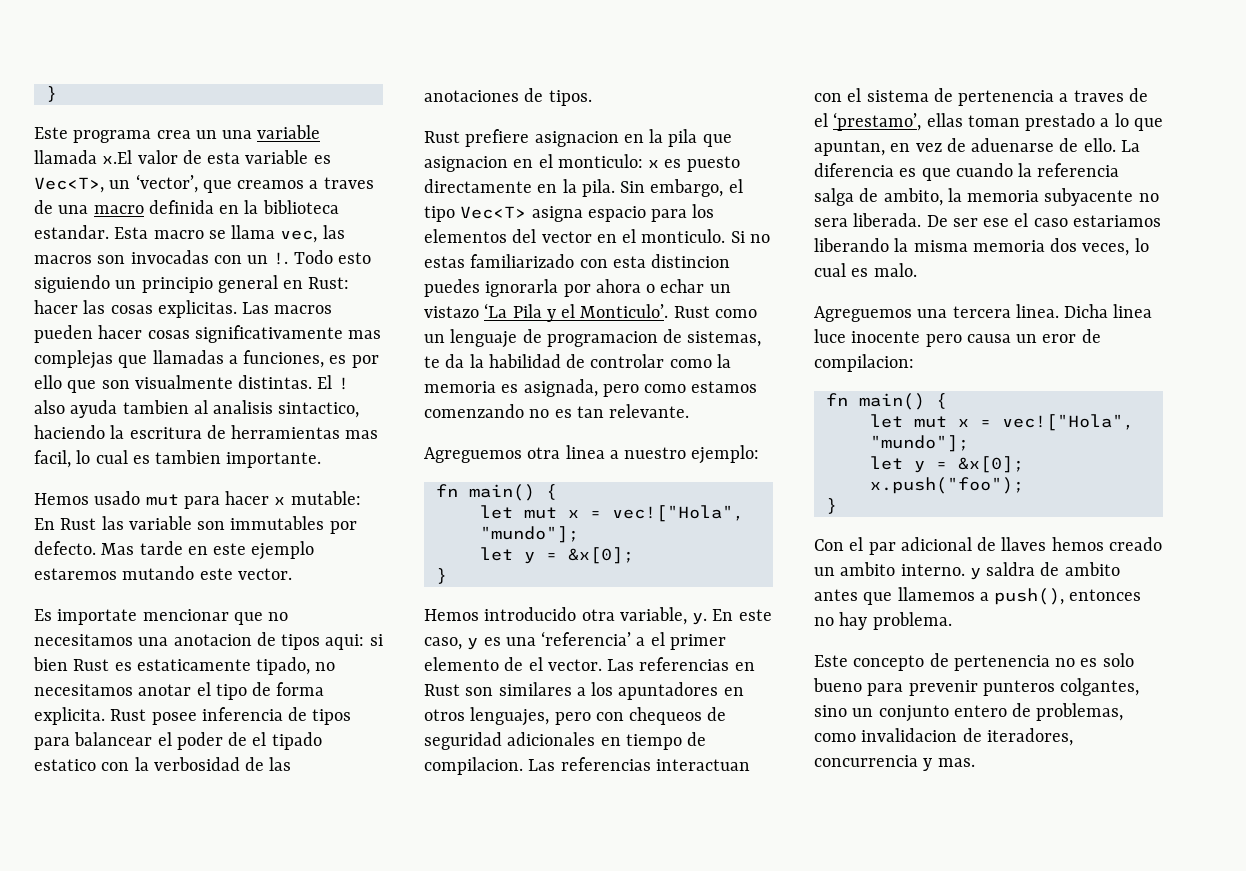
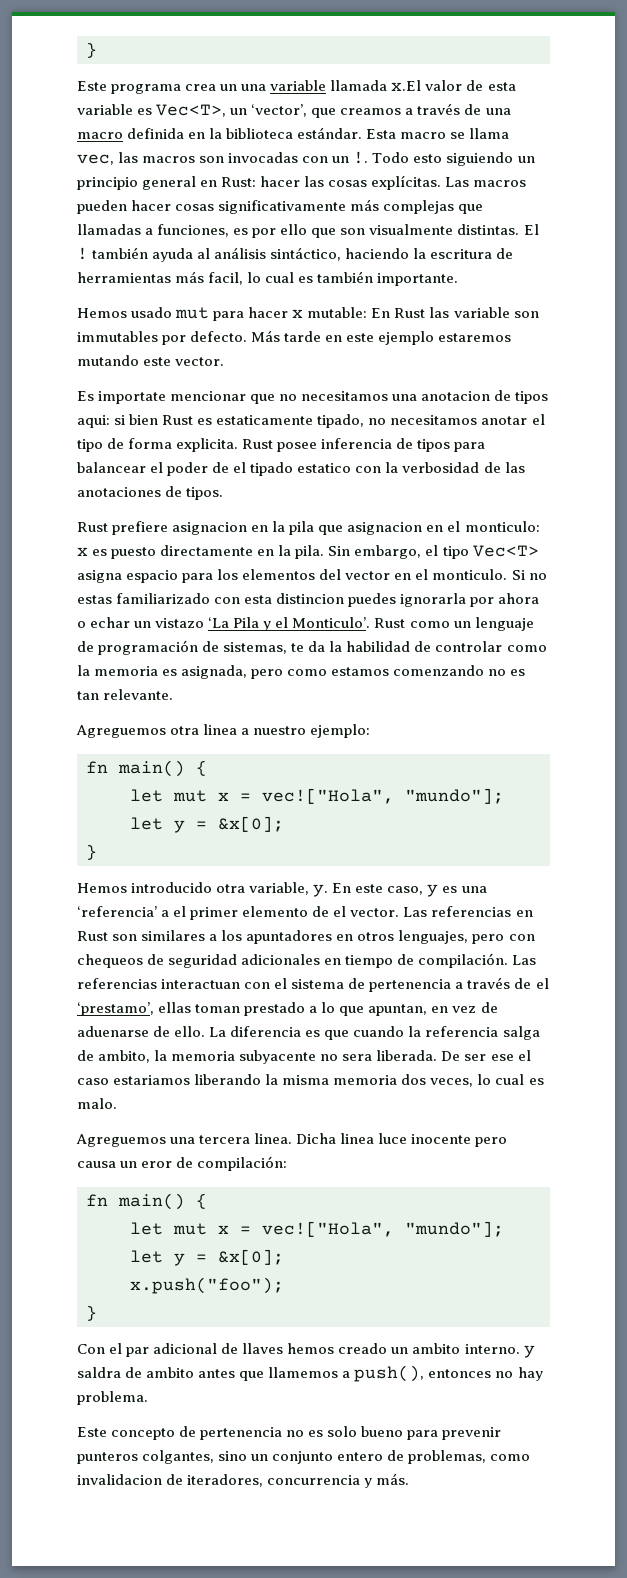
[323,177,374,189] traves -> [417,103,461,115] través
[34,225,109,239] estandar. -> [297,127,363,139] estándar.
[157,300,237,318] explicitas. -> [371,175,442,190] explícitas.
[348,330,382,339] mas -> [350,199,380,211] más
[34,400,360,418] also ayuda tambien al analisis sintactico, -> [92,247,342,262] también ayuda al análisis sintáctico,
[345,430,379,439] mas -> [175,271,205,283] más
[155,450,222,464] tambien -> [317,271,374,283] también
[101,543,135,555] Mas -> [251,330,281,342] Más
[546,331,658,347] programacion -> [98,640,199,655] programación
[424,757,523,775] compilacion. -> [418,953,509,968] compilación.
[1073,90,1124,102] traves -> [467,977,511,989] través
[814,354,914,372] compilacion: -> [197,1156,288,1171] compilación:
[937,758,975,767] mas. -> [376,1473,410,1485] más.

